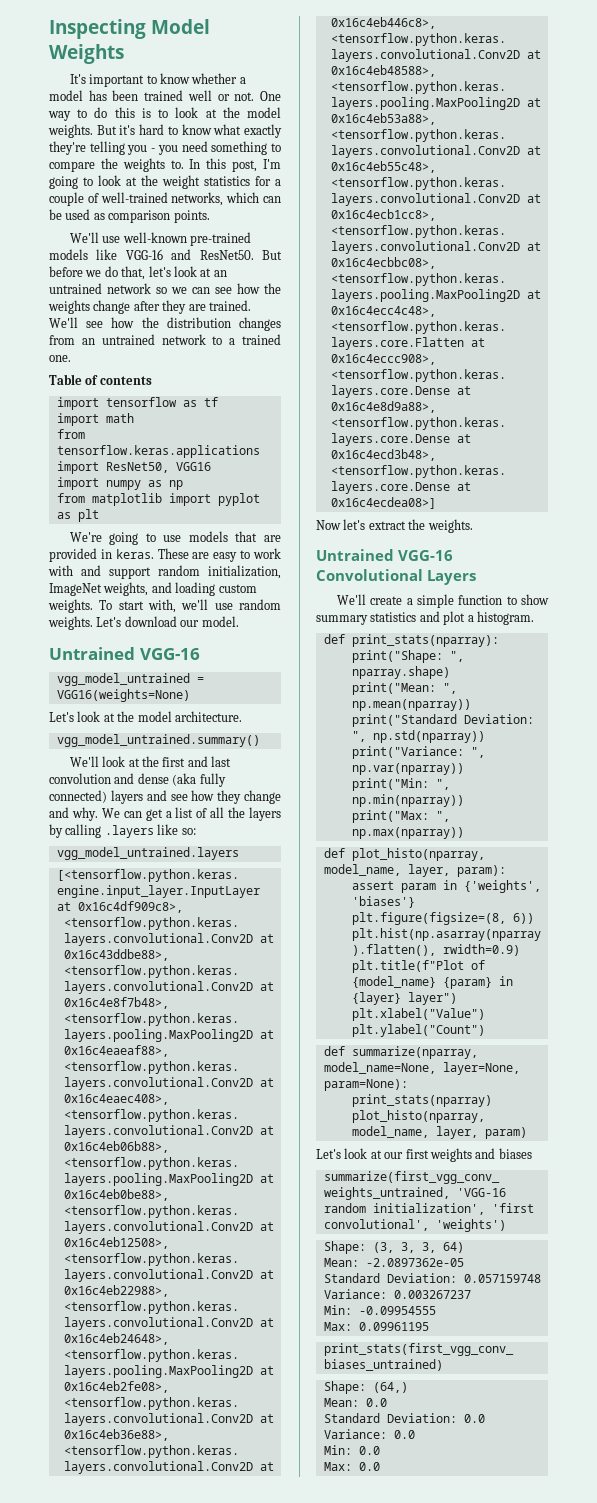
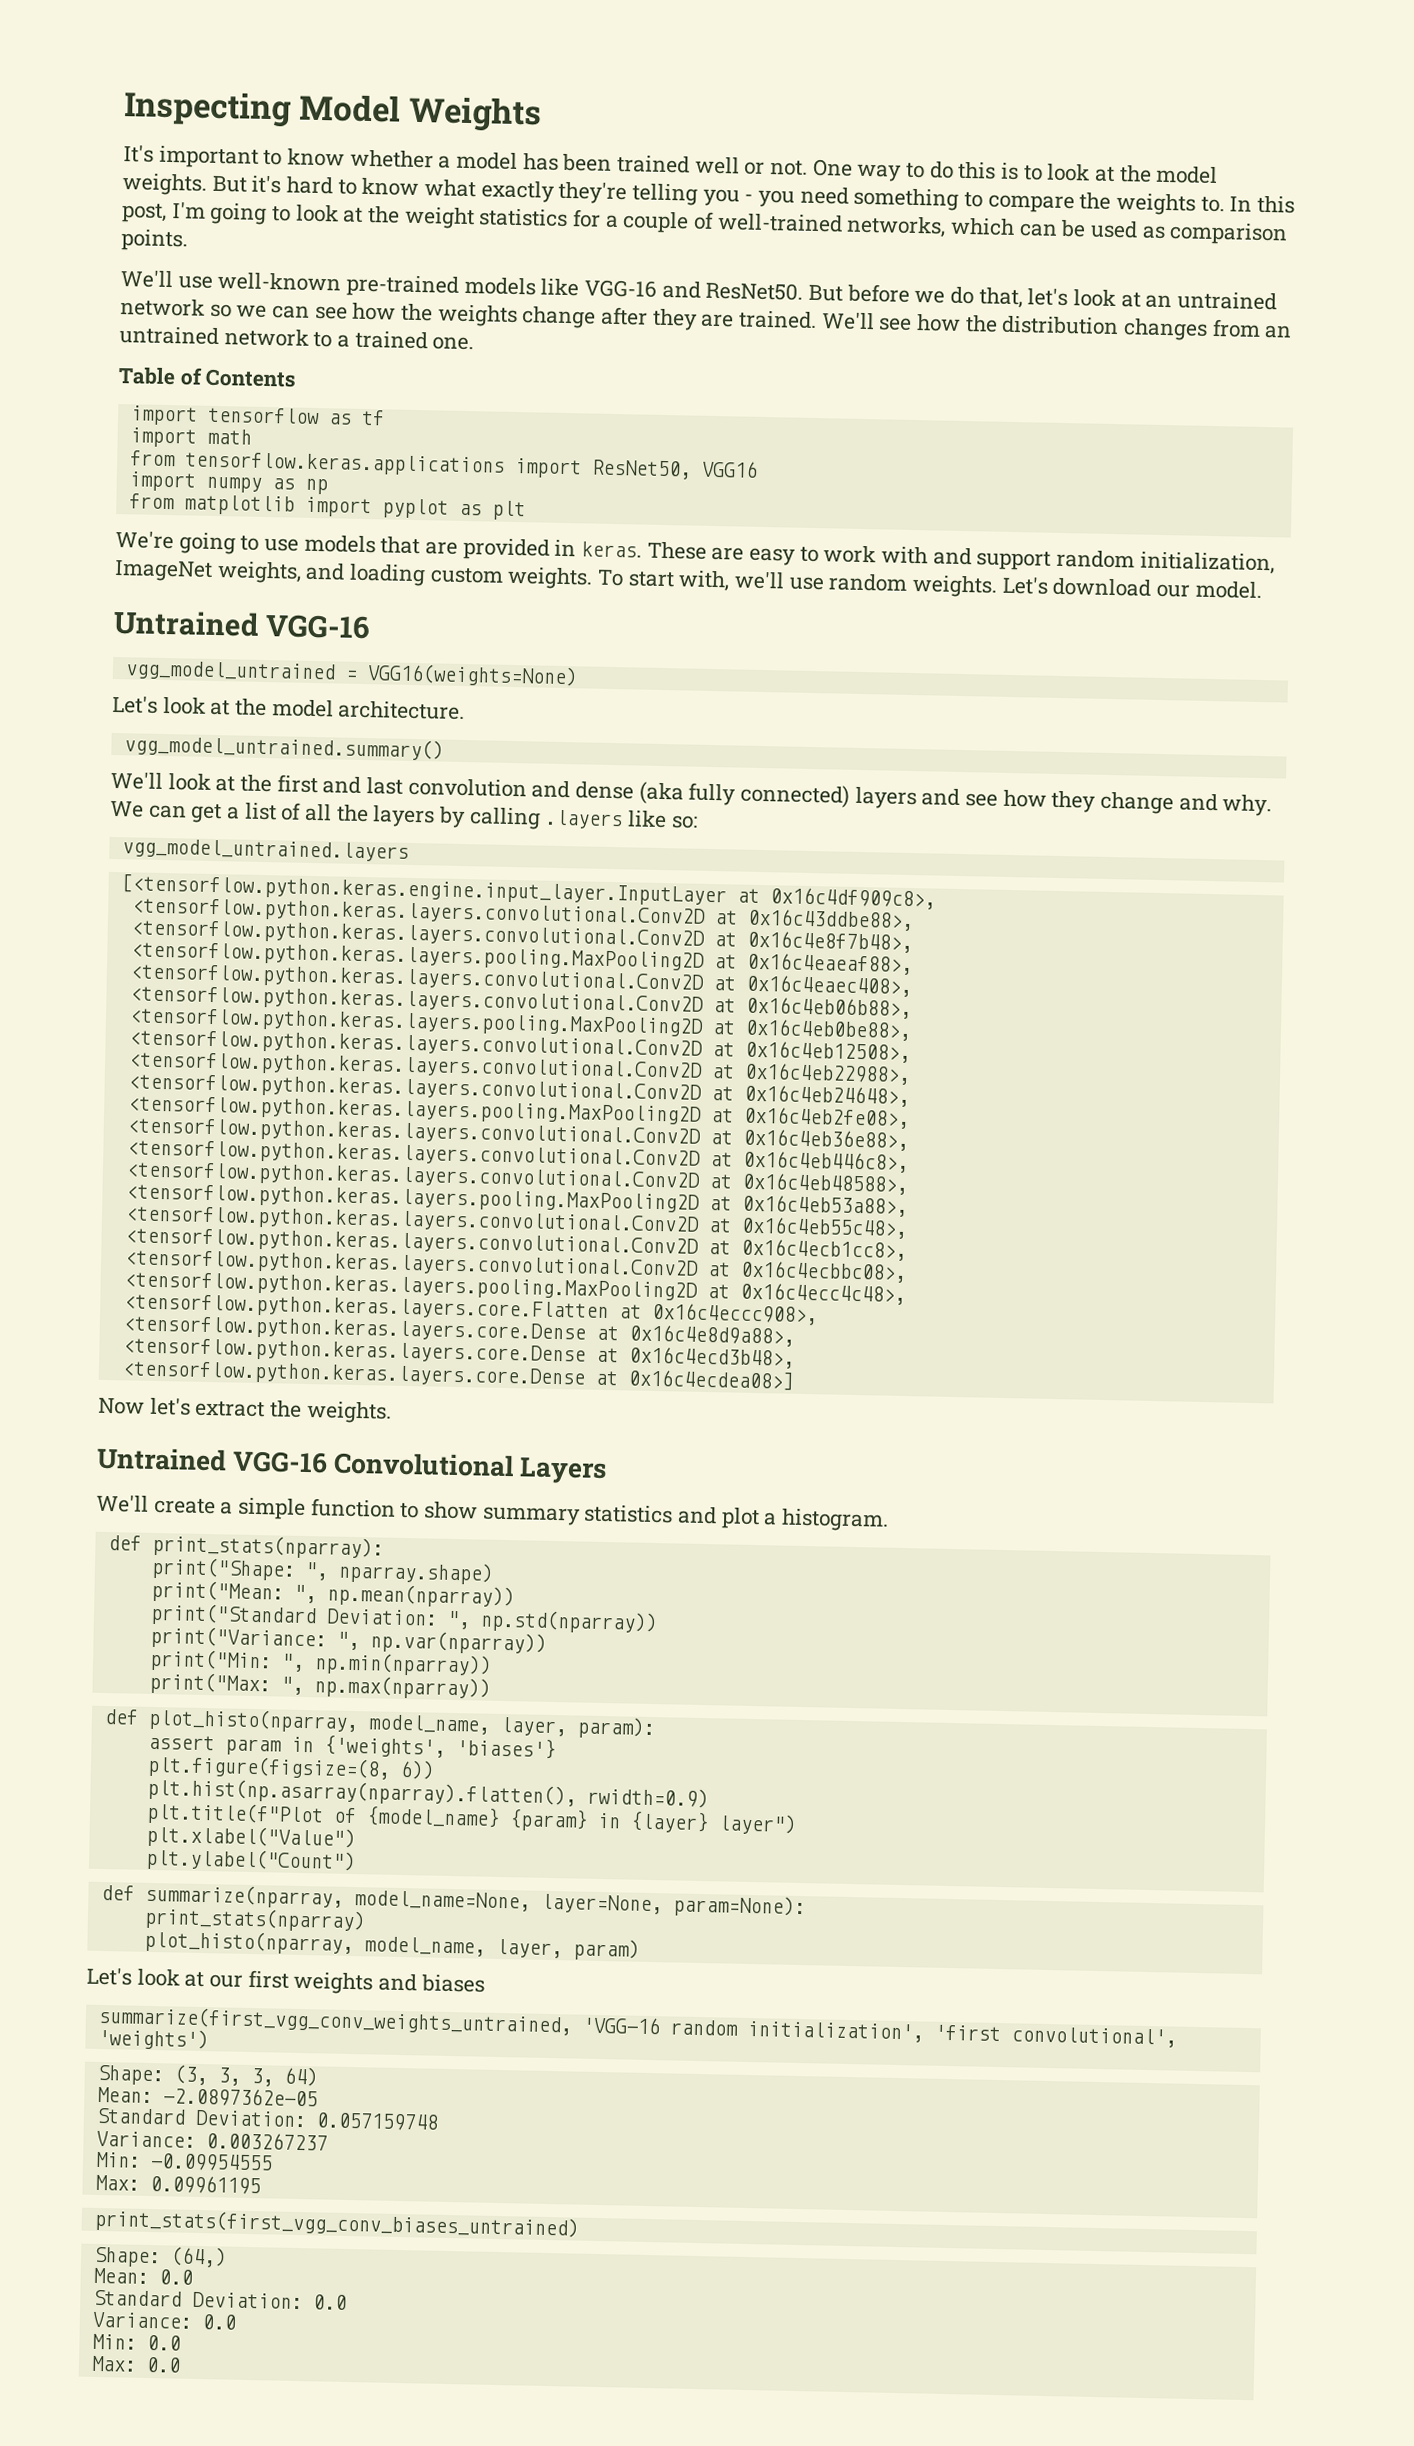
[99,376,152,385] contents -> [205,368,298,388] Contents

